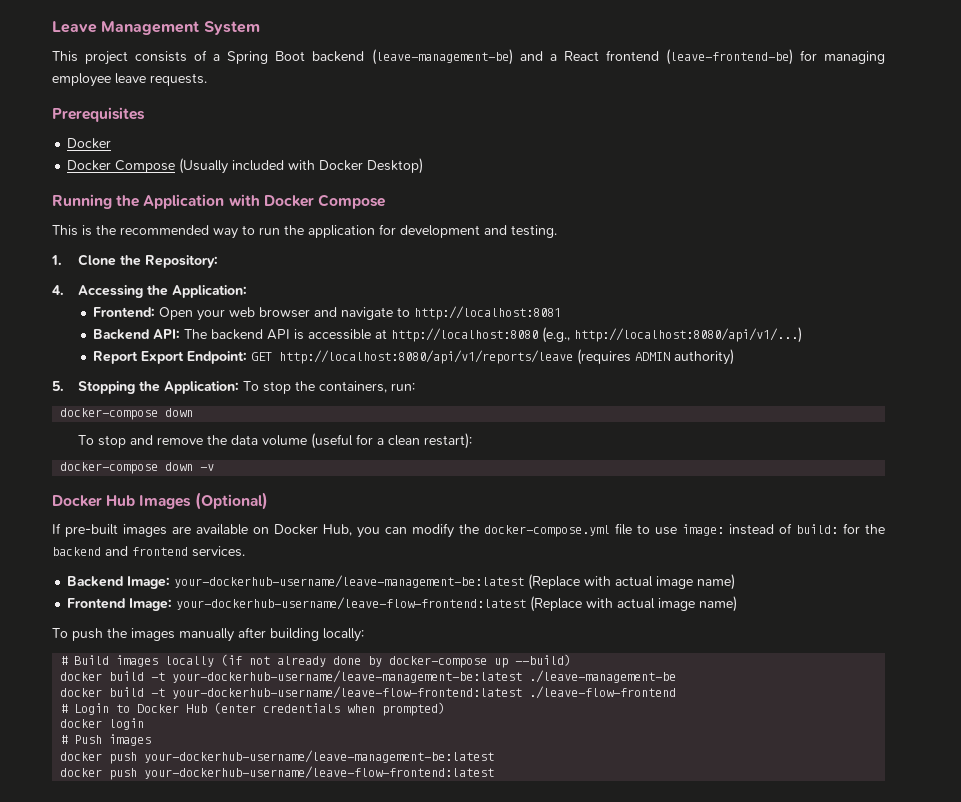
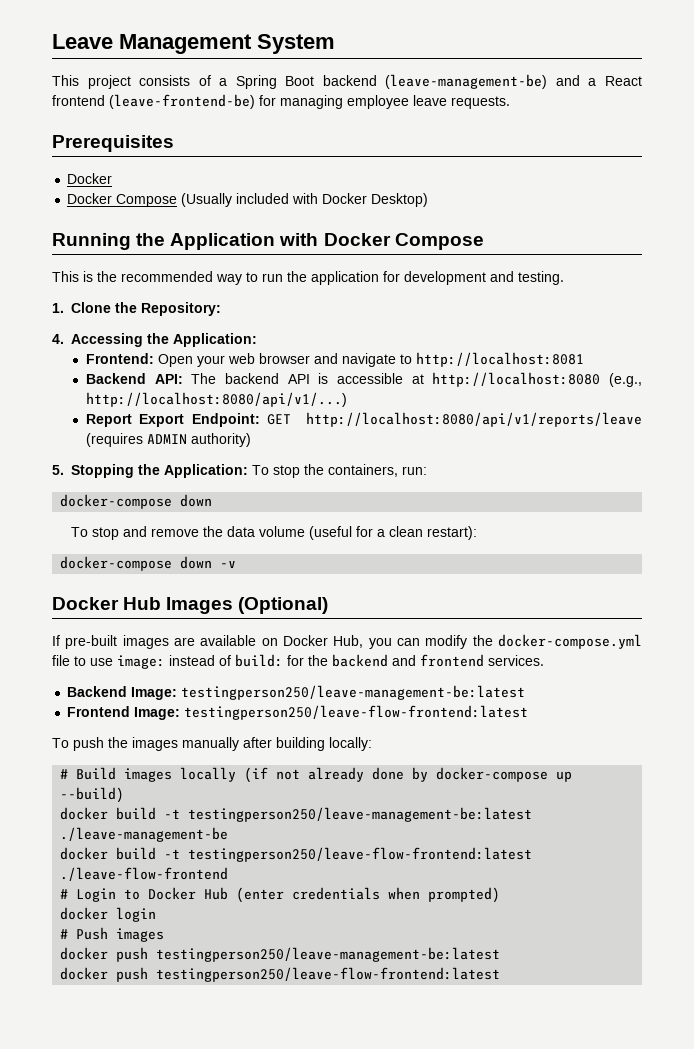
[174,574,736,590] [67,596,738,612] your-dockerhub-username/leave-management-be:latest (Replace with actual image name) // Frontend Image: your-dockerhub-username/leave-flow-frontend:latest (Replace with actual image name) -> [181,685,526,700] [67,705,529,720] testingperson250/leave-management-be:latest // Frontend Image: testingperson250/leave-flow-frontend:latest
[172,670,523,683] your-dockerhub-username/leave-management-be:latest -> [188,807,533,822] testingperson250/leave-management-be:latest
[172,686,523,699] your-dockerhub-username/leave-flow-frontend:latest -> [188,847,533,862] testingperson250/leave-flow-frontend:latest
[144,750,495,763] [60,766,495,780] your-dockerhub-username/leave-management-be:latest // docker push your-dockerhub-username/leave-flow-frontend:latest -> [156,947,501,962] [60,967,501,982] testingperson250/leave-management-be:latest // docker push testingperson250/leave-flow-frontend:latest

